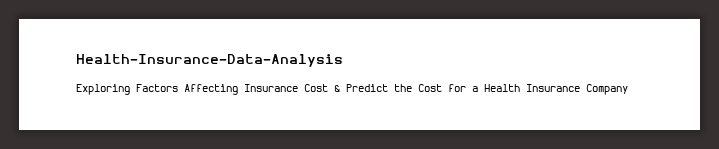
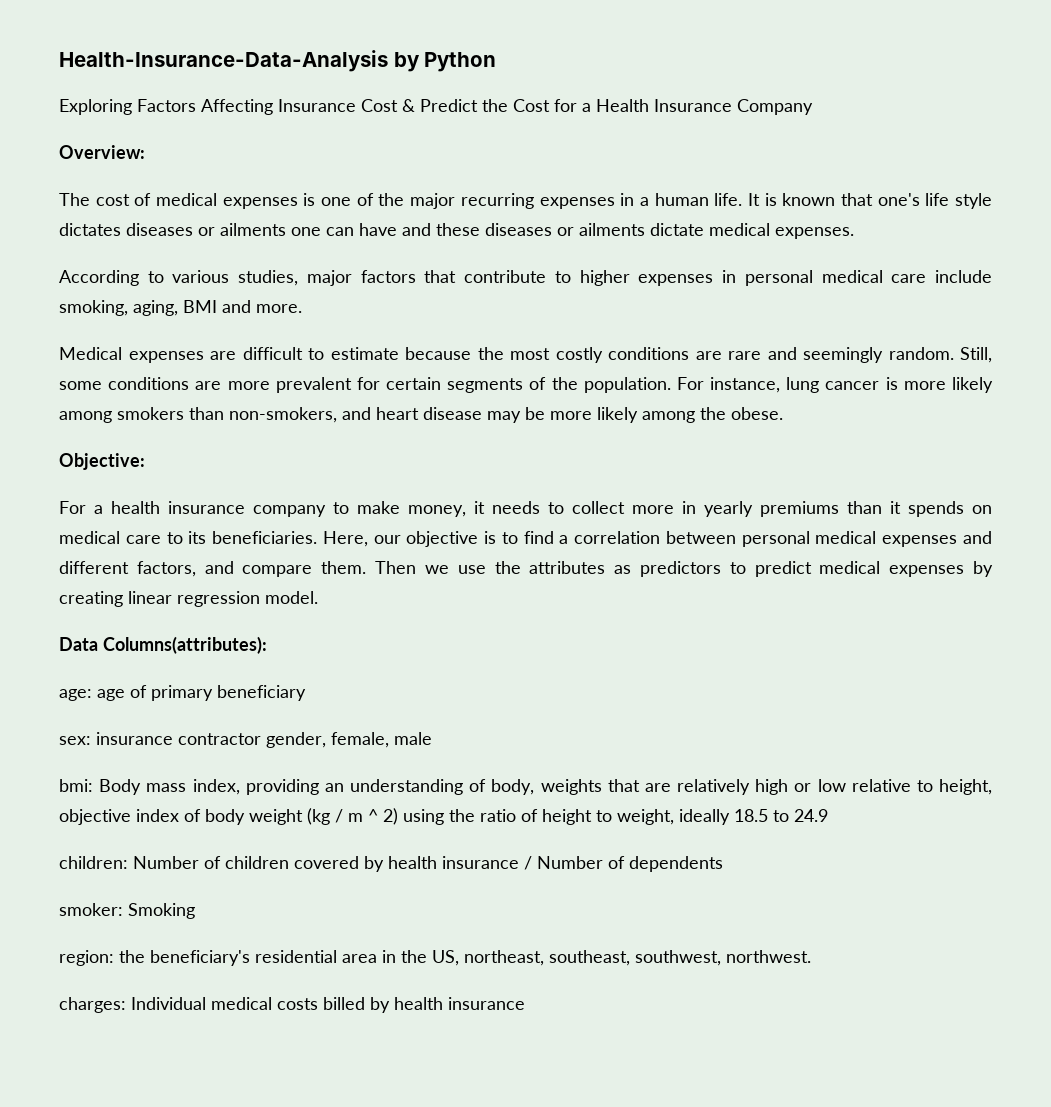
(343, 60) none -> [393,52,497,72] by Python
(628, 89) none -> [59,145,145,159] [59,193,992,209] [59,223,854,239] [59,270,993,286] [59,300,302,316] [59,347,992,363] [59,377,993,393] [59,407,783,423] [59,453,145,470] [59,501,992,517] [59,531,992,547] [59,561,993,577] [59,591,318,607] [59,636,267,654] [59,685,306,701] [59,732,432,748] [59,779,992,795] [59,808,828,825] [59,856,723,872] [59,903,195,919] [59,950,811,966] [59,997,525,1013] // Overview: // The cost of medical expenses is one of the major recurring expenses in a human life. It is known that one's life style dictates diseases or ailments one can have and these diseases or ailments dictate medical expenses. // According to various studies, major factors that contribute to higher expenses in personal medical care include smoking, aging, BMI and more. // Medical expenses are difficult to estimate because the most costly conditions are rare and seemingly random. Still, some conditions are more prevalent for certain segments of the population. For instance, lung cancer is more likely among smokers than non-smokers, and heart disease may be more likely among the obese. // Objective: // For a health insurance company to make money, it needs to collect more in yearly premiums than it spends on medical care to its beneficiaries. Here, our objective is to find a correlation between personal medical expenses and different factors, and compare them. Then we use the attributes as predictors to predict medical expenses by creating linear regression model. // Data Columns(attributes): // age: age of primary beneficiary // sex: insurance contractor gender, female, male // bmi: Body mass index, providing an understanding of body, weights that are relatively high or low relative to height, objective index of body weight (kg / m ^ 2) using the ratio of height to weight, ideally 18.5 to 24.9 // children: Number of children covered by health insurance / Number of dependents // smoker: Smoking // region: the beneficiary's residential area in the US, northeast, southeast, southwest, northwest. // charges: Individual medical costs billed by health insurance

